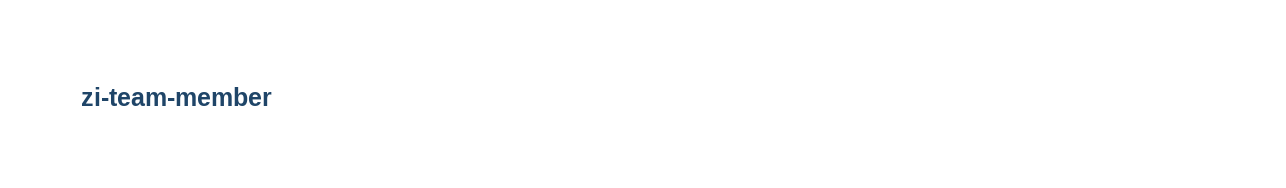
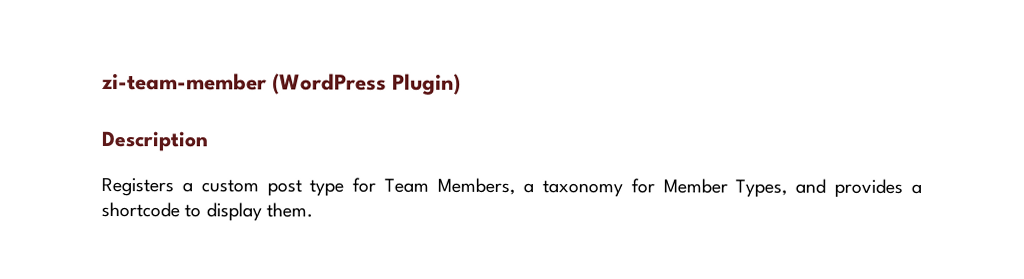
(272, 96) none -> [272,73,462,95] [101,130,209,152] [101,177,923,198] [101,201,313,222] (WordPress Plugin) // Description // Registers a custom post type for Team Members, a taxonomy for Member Types, and provides a shortcode to display them.

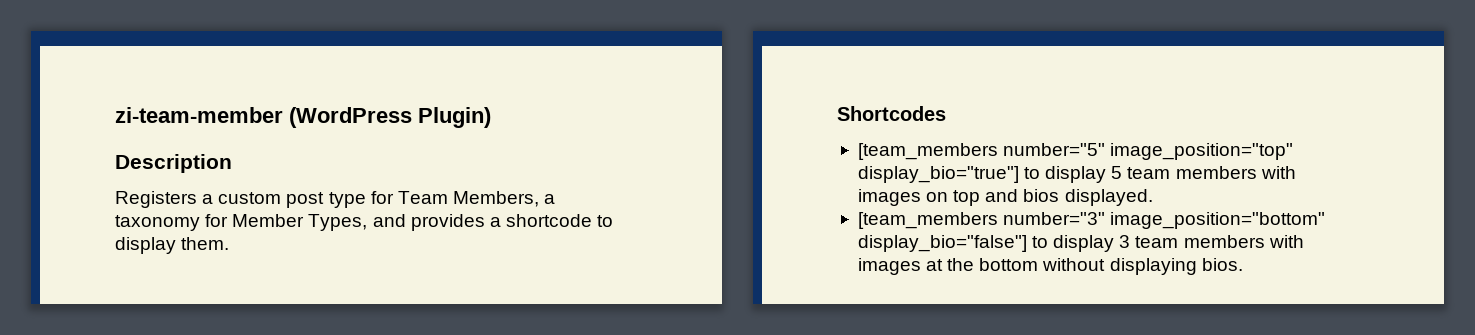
(313, 210) none -> [837,106,946,121] [857,143,1294,160] [857,166,1296,183] [857,189,1153,206] [857,212,1326,229] [857,235,1304,252] [857,258,1243,275] // Shortcodes // [team_members number="5" image_position="top" display_bio="true"] to display 5 team members with images on top and bios displayed. // [team_members number="3" image_position="bottom" display_bio="false"] to display 3 team members with images at the bottom without displaying bios.

